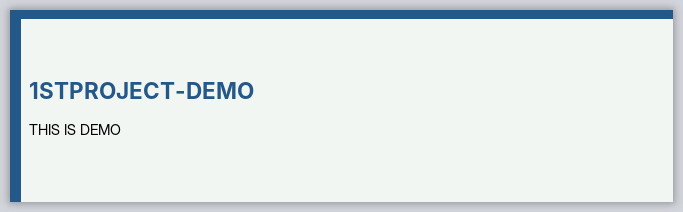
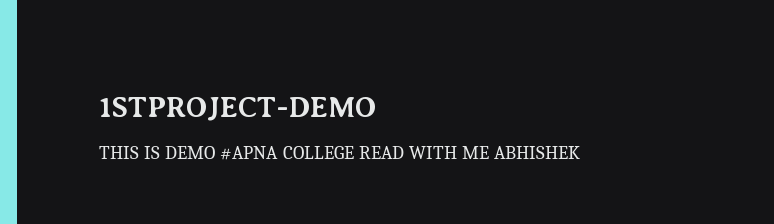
(121, 129) none -> [220,146,581,160] #APNA COLLEGE READ WITH ME ABHISHEK

